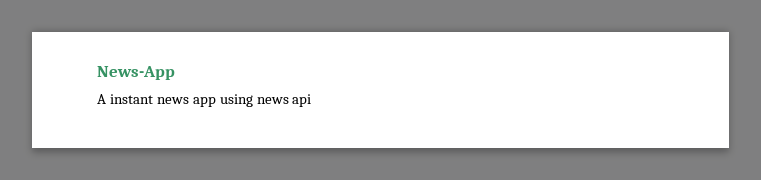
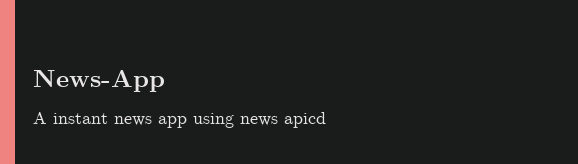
[292,94,312,107] api -> [284,112,326,128] apicd

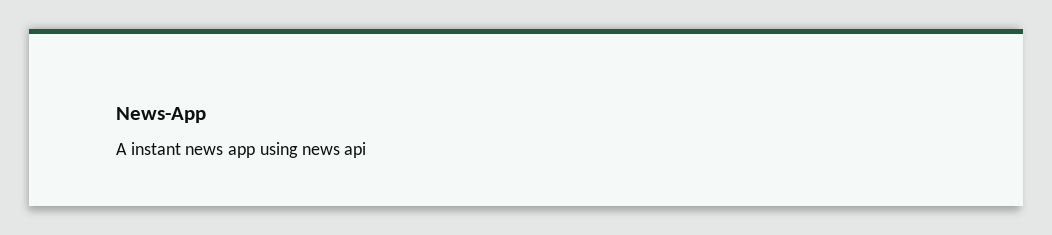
[284,112,326,128] apicd -> [344,142,367,158] api

